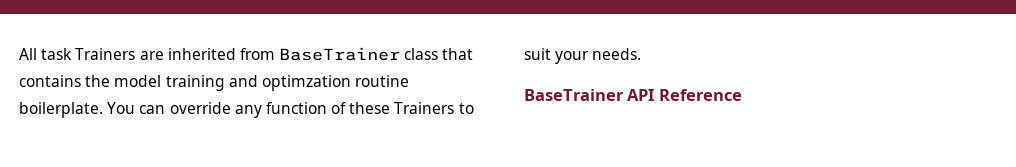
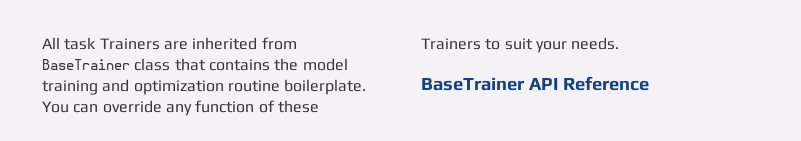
[261,75,351,91] optimzation -> [133,80,224,95] optimization

